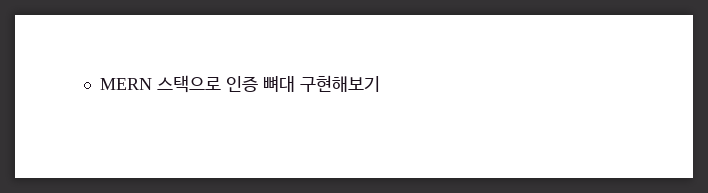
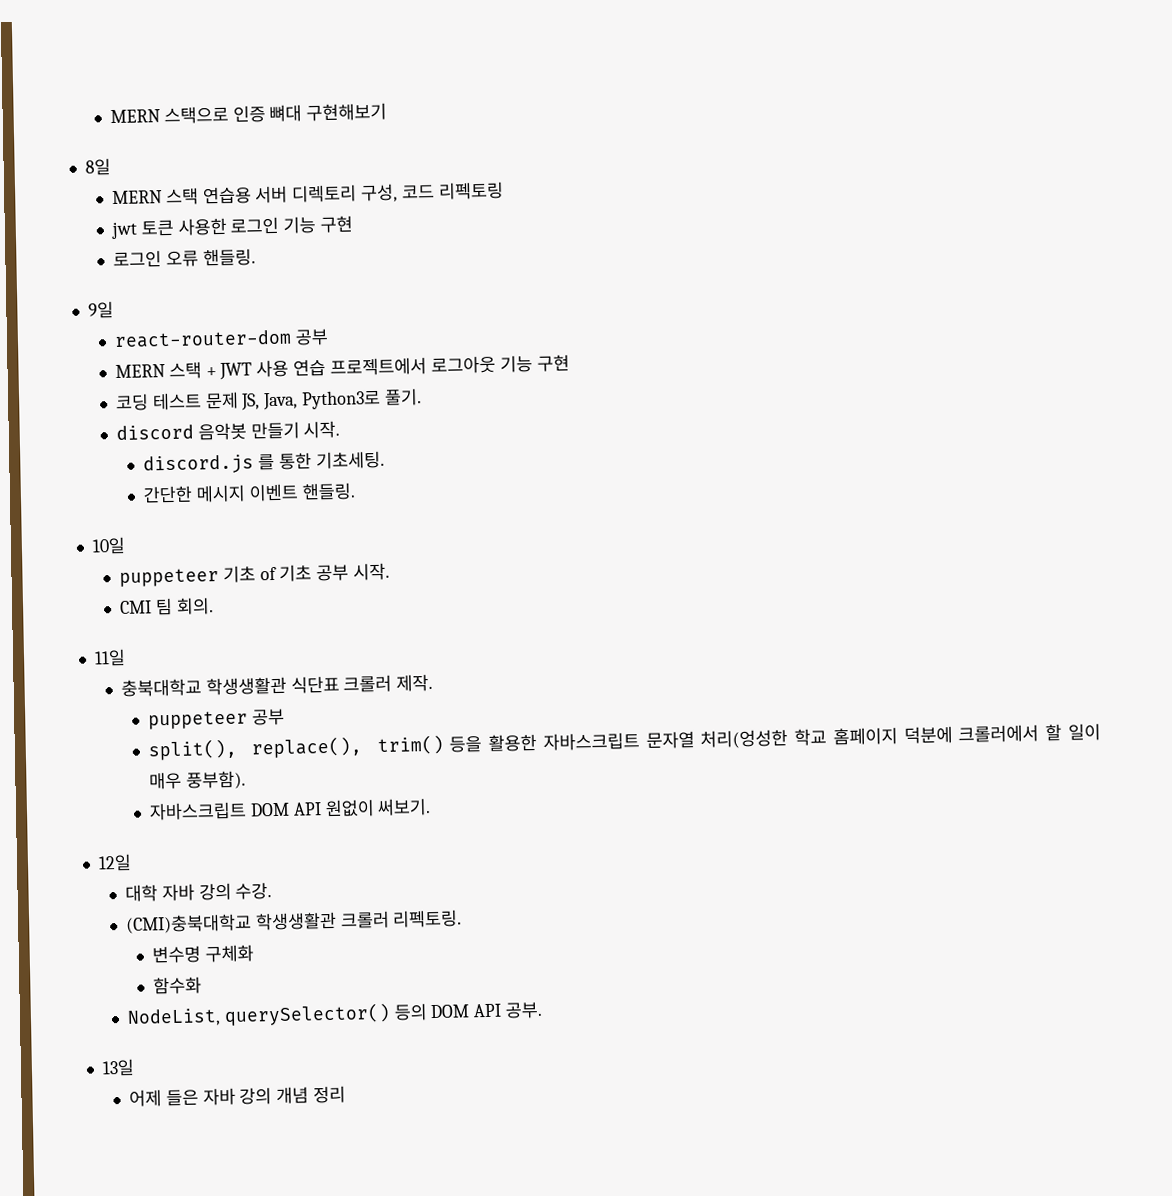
(381, 83) none -> [84,158,111,176] [111,181,504,206] [110,215,354,240] [112,248,256,269] [87,301,114,319] [113,328,329,349] [114,354,570,380] [114,388,423,412] [115,420,341,441] [143,450,385,475] [143,482,356,504] [91,536,126,555] [118,562,391,587] [118,597,214,616] [93,648,126,667] [120,673,434,697] [148,708,285,730] [148,723,1101,761] [149,770,246,790] [149,798,432,821] [97,853,132,872] [124,882,273,902] [125,909,463,934] [152,944,254,964] [153,976,203,995] [126,1001,544,1027] [101,1058,135,1077] [128,1085,347,1107] // 8일 // MERN 스택 연습용 서버 디렉토리 구성, 코드 리펙토링 // jwt 토큰 사용한 로그인 기능 구현 // 로그인 오류 핸들링. // 9일 // react-router-dom 공부 // MERN 스택 + JWT 사용 연습 프로젝트에서 로그아웃 기능 구현 // 코딩 테스트 문제 JS, Java, Python3로 풀기. // discord 음악봇 만들기 시작. // discord.js 를 통한 기초세팅. // 간단한 메시지 이벤트 핸들링. // 10일 // puppeteer 기초 of 기초 공부 시작. // CMI 팀 회의. // 11일 // 충북대학교 학생생활관 식단표 크롤러 제작. // puppeteer 공부 // split(), replace(), trim() 등을 활용한 자바스크립트 문자열 처리(엉성한 학교 홈페이지 덕분에 크롤러에서 할 일이 매우 풍부함). // 자바스크립트 DOM API 원없이 써보기. // 12일 // 대학 자바 강의 수강. // (CMI)충북대학교 학생생활관 크롤러 리펙토링. // 변수명 구체화 // 함수화 // NodeList, querySelector() 등의 DOM API 공부. // 13일 // 어제 들은 자바 강의 개념 정리

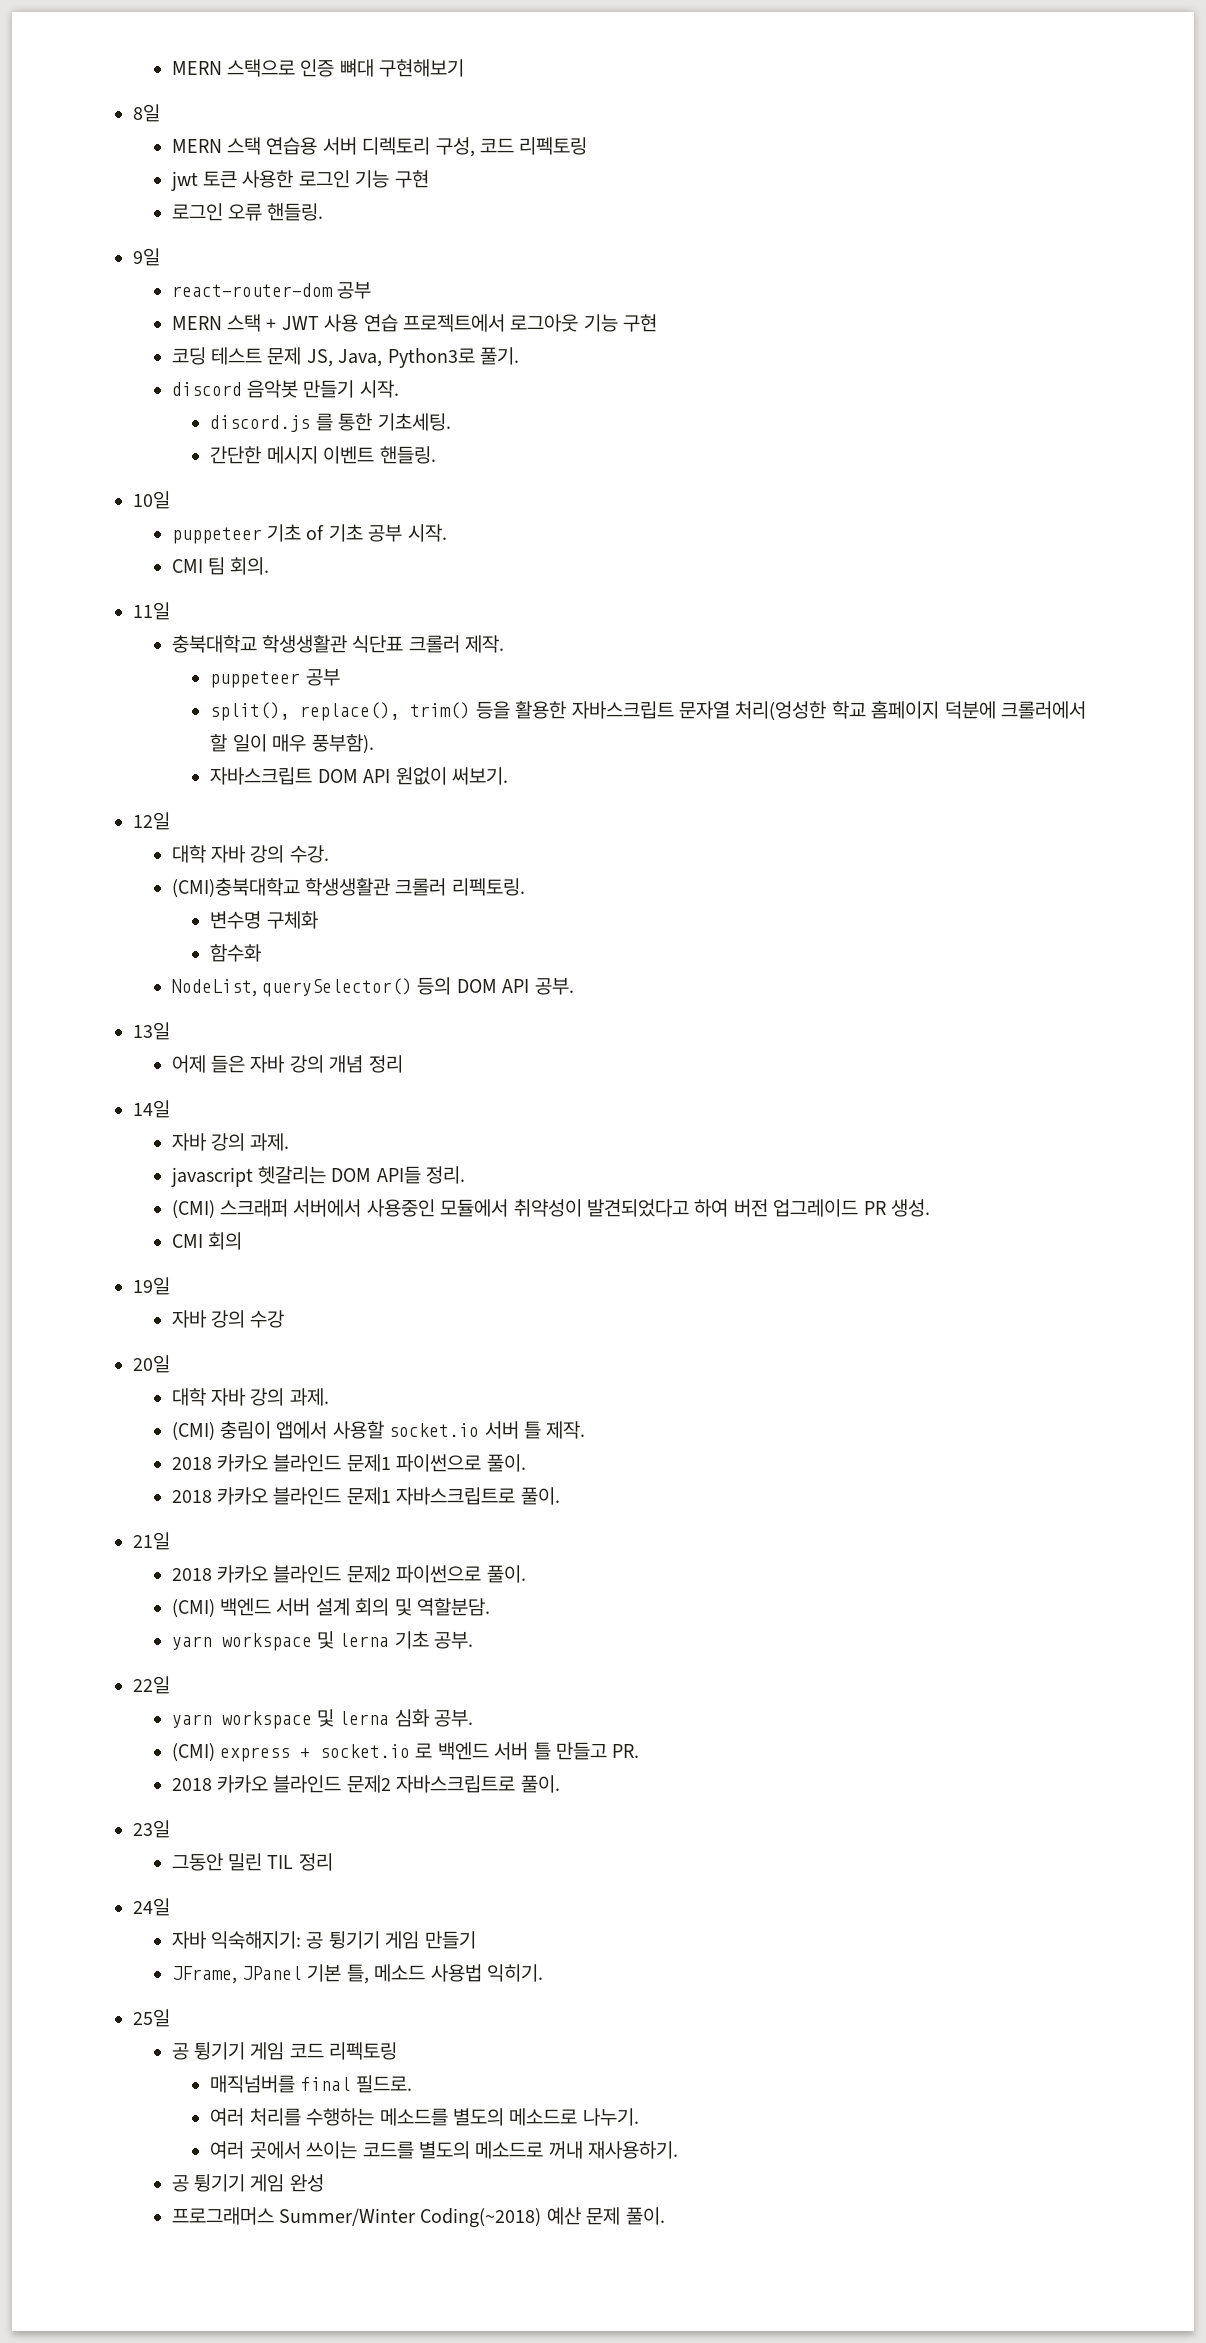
(347, 1094) none -> [133,1100,170,1118] [171,1133,290,1151] [170,1166,466,1187] [171,1199,931,1219] [171,1232,243,1250] [133,1277,170,1295] [171,1310,285,1328] [133,1355,170,1373] [171,1388,329,1406] [171,1421,586,1441] [171,1454,526,1472] [171,1487,560,1505] [133,1532,170,1550] [171,1565,526,1583] [171,1598,491,1618] [171,1631,474,1651] [133,1676,170,1694] [171,1709,474,1729] [171,1742,640,1762] [171,1775,560,1793] [133,1820,170,1838] [171,1853,333,1871] [133,1898,170,1916] [171,1931,476,1949] [171,1964,544,1984] [133,2009,170,2027] [171,2042,398,2060] [210,2075,413,2093] [210,2108,639,2126] [210,2141,679,2159] [171,2174,324,2192] [171,2207,665,2228] // 14일 // 자바 강의 과제. // javascript 헷갈리는 DOM API들 정리. // (CMI) 스크래퍼 서버에서 사용중인 모듈에서 취약성이 발견되었다고 하여 버전 업그레이드 PR 생성. // CMI 회의 // 19일 // 자바 강의 수강 // 20일 // 대학 자바 강의 과제. // (CMI) 충림이 앱에서 사용할 socket.io 서버 틀 제작. // 2018 카카오 블라인드 문제1 파이썬으로 풀이. // 2018 카카오 블라인드 문제1 자바스크립트로 풀이. // 21일 // 2018 카카오 블라인드 문제2 파이썬으로 풀이. // (CMI) 백엔드 서버 설계 회의 및 역할분담. // yarn workspace 및 lerna 기초 공부. // 22일 // yarn workspace 및 lerna 심화 공부. // (CMI) express + socket.io 로 백엔드 서버 틀 만들고 PR. // 2018 카카오 블라인드 문제2 자바스크립트로 풀이. // 23일 // 그동안 밀린 TIL 정리 // 24일 // 자바 익숙해지기: 공 튕기기 게임 만들기 // JFrame, JPanel 기본 틀, 메소드 사용법 익히기. // 25일 // 공 튕기기 게임 코드 리펙토링 // 매직넘버를 final 필드로. // 여러 처리를 수행하는 메소드를 별도의 메소드로 나누기. // 여러 곳에서 쓰이는 코드를 별도의 메소드로 꺼내 재사용하기. // 공 튕기기 게임 완성 // 프로그래머스 Summer/Winter Coding(~2018) 예산 문제 풀이.

